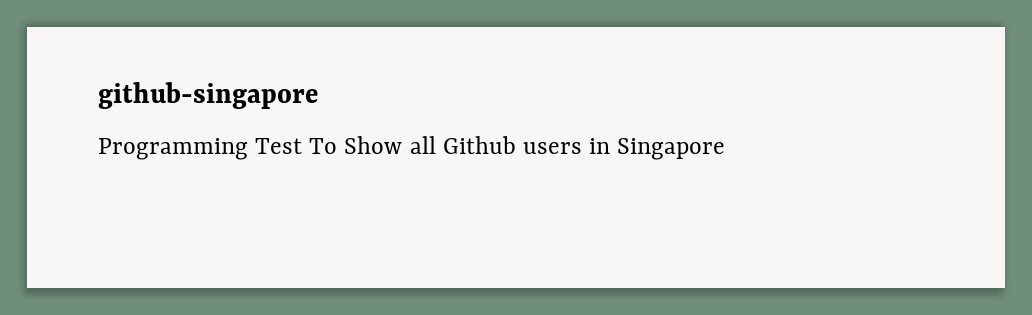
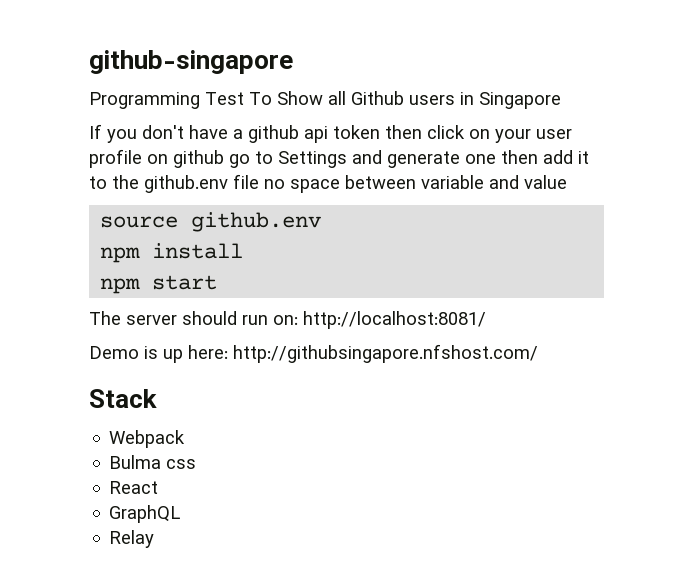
(726, 149) none -> [89,124,572,143] [89,149,589,168] [89,174,567,193] [100,212,322,232] [100,243,244,263] [100,275,218,294] [89,311,486,329] [89,344,538,363] [89,389,157,408] [109,430,186,448] [109,455,197,469] [109,481,159,494] [109,505,181,523] [109,530,155,548] // If you don't have a github api token then click on your user profile on github go to Settings and generate one then add it to the github.env file no space between variable and value // source github.env // npm install // npm start // The server should run on: http://localhost:8081/ // Demo is up here: http://githubsingapore.nfshost.com/ // Stack // Webpack // Bulma css // React // GraphQL // Relay

